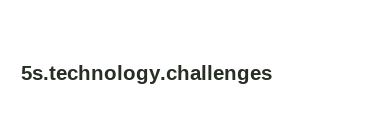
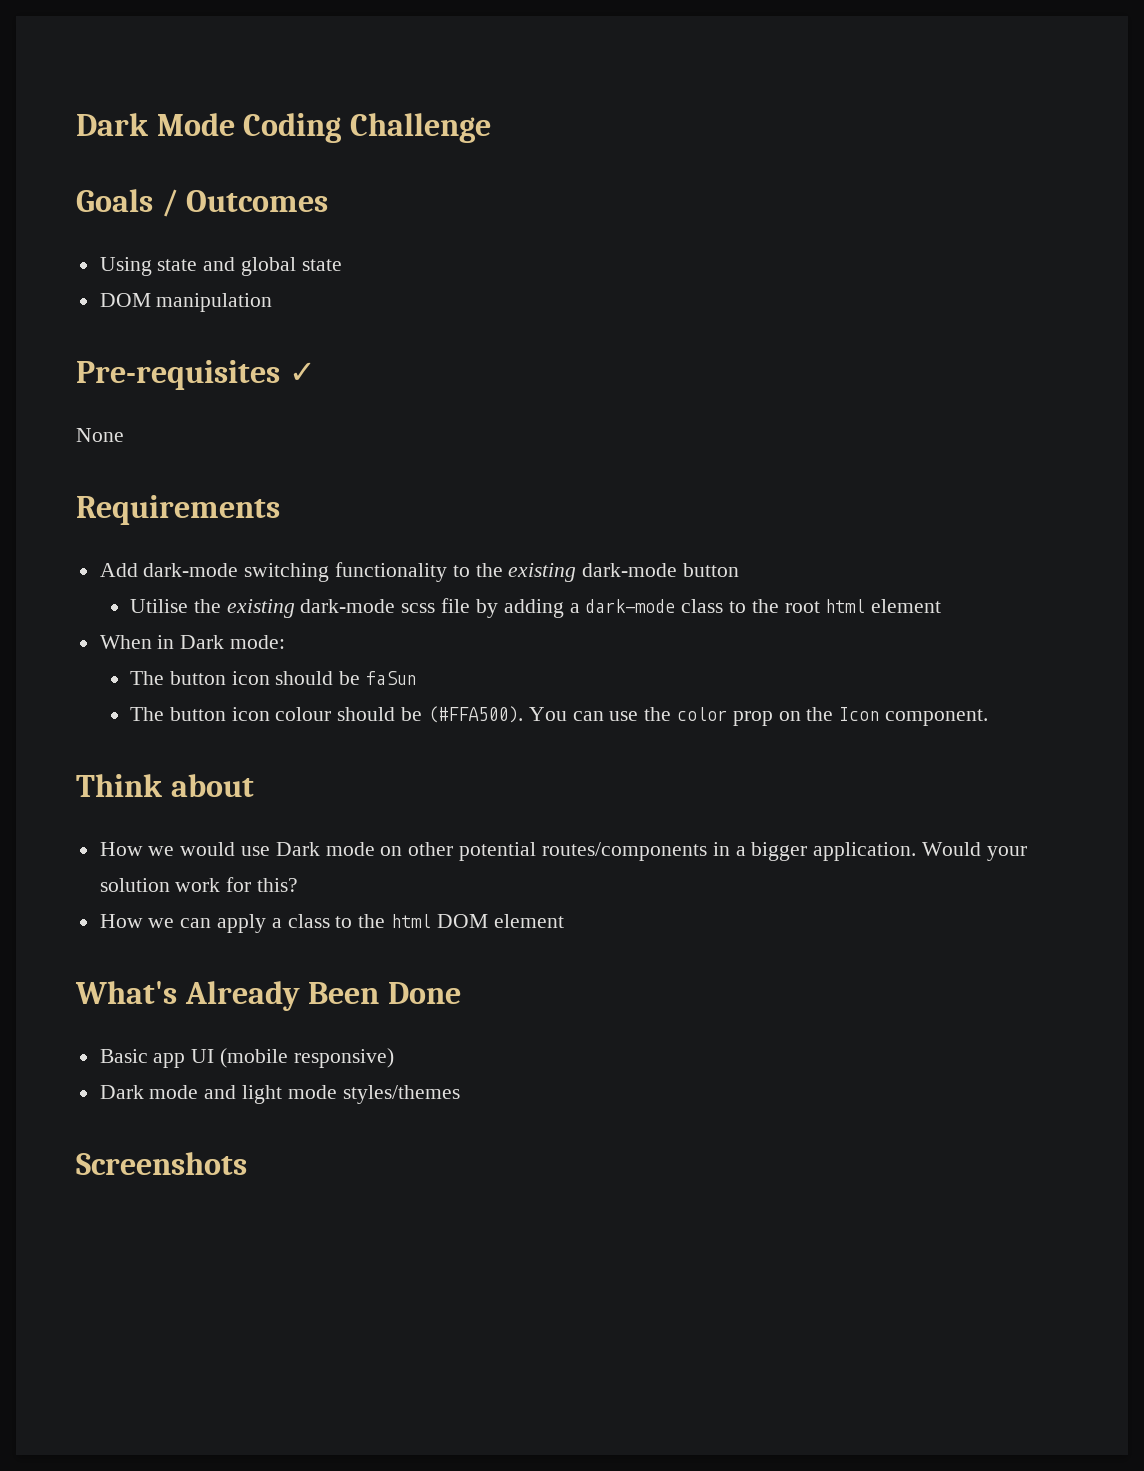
[21,65,272,84] 5s.technology.challenges -> [76,113,491,143] [76,189,329,217] [99,257,342,276] [99,293,273,312] [76,360,316,390] [76,428,124,442] [76,495,280,525] [99,562,740,582] [130,598,942,618] [99,635,286,649] [130,671,417,685] [130,706,988,726] [76,774,254,797] [99,842,1027,861] [99,877,299,892] [99,914,564,933] [75,981,461,1011] [99,1048,394,1068] [99,1085,460,1104] [76,1152,247,1175] Dark Mode Coding Challenge // Goals / Outcomes // Using state and global state // DOM manipulation // Pre-requisites ✓ // None // Requirements // Add dark-mode switching functionality to the existing dark-mode button // Utilise the existing dark-mode scss file by adding a dark-mode class to the root html element // When in Dark mode: // The button icon should be faSun // The button icon colour should be (#FFA500). You can use the color prop on the Icon component. // Think about // How we would use Dark mode on other potential routes/components in a bigger application. Would your solution work for this? // How we can apply a class to the html DOM element // What's Already Been Done // Basic app UI (mobile responsive) // Dark mode and light mode styles/themes // Screenshots

